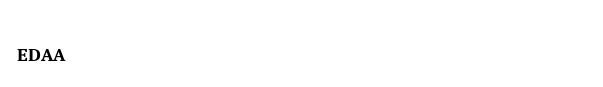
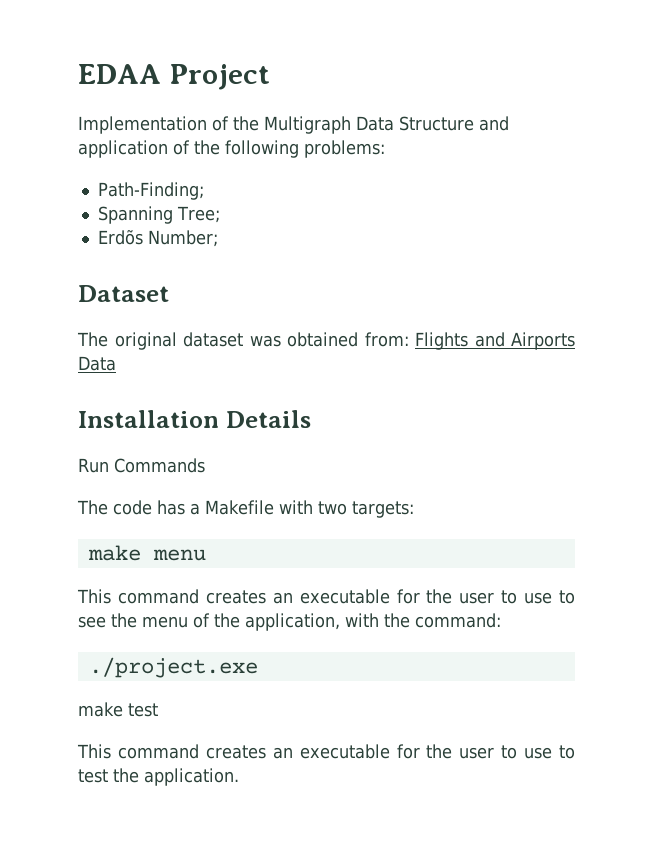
(66, 55) none -> [168,64,270,90] [78,116,509,134] [78,140,385,158] [97,182,204,200] [97,206,220,224] [97,230,218,247] [78,285,169,302] [77,332,575,350] [78,356,116,371] [78,410,311,428] [78,458,205,473] [77,500,414,518] [87,545,206,561] [77,589,575,604] [78,613,501,631] [88,657,258,678] [78,702,158,717] [77,744,575,759] [78,768,239,786] Project // Implementation of the Multigraph Data Structure and application of the following problems: // Path-Finding; // Spanning Tree; // Erdõs Number; // Dataset // The original dataset was obtained from: Flights and Airports Data // Installation Details // Run Commands // The code has a Makefile with two targets: // make menu // This command creates an executable for the user to use to see the menu of the application, with the command: // ./project.exe // make test // This command creates an executable for the user to use to test the application.

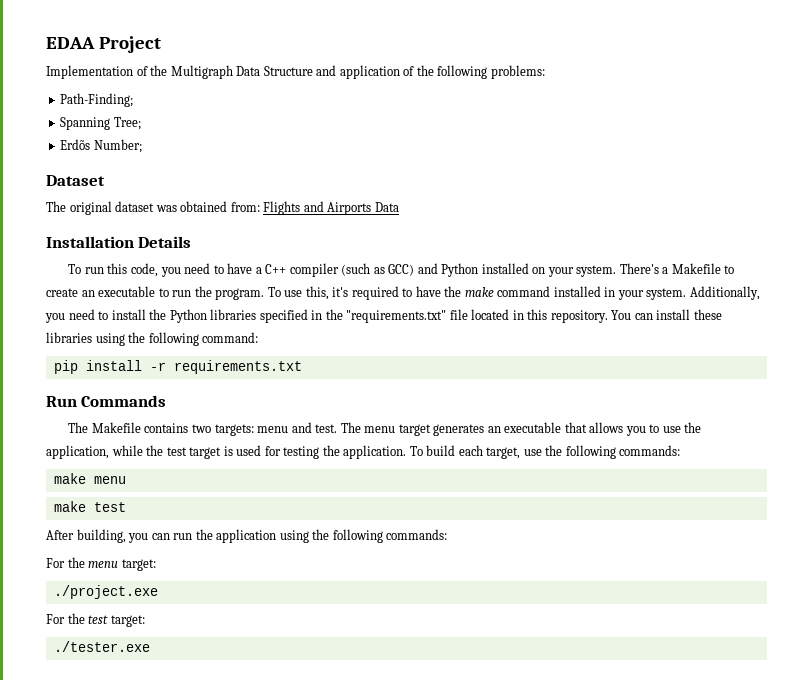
[78,458,205,473] [77,500,414,518] [87,545,206,561] [77,589,575,604] [78,613,501,631] Run Commands // The code has a Makefile with two targets: // make menu // This command creates an executable for the user to use to see the menu of the application, with the command: -> [68,263,735,277] [46,286,760,300] [45,309,722,323] [46,332,259,346] [53,360,302,374] [46,395,167,407] [68,422,702,436] [46,445,681,459] [53,473,126,484] [53,501,126,512] [46,529,448,543] [46,557,156,571] To run this code, you need to have a C++ compiler (such as GCC) and Python installed on your system. There's a Makefile to create an executable to run the program. To use this, it's required to have the make command installed in your system. Additionally, you need to install the Python libraries specified in the "requirements.txt" file located in this repository. You can install these libraries using the following command: // pip install -r requirements.txt // Run Commands // The Makefile contains two targets: menu and test. The menu target generates an executable that allows you to use the application, while the test target is used for testing the application. To build each target, use the following commands: // make menu // make test // After building, you can run the application using the following commands: // For the menu target:
[78,702,158,717] [77,744,575,759] [78,768,239,786] make test // This command creates an executable for the user to use to test the application. -> [46,613,145,627] [53,641,150,652] For the test target: // ./tester.exe

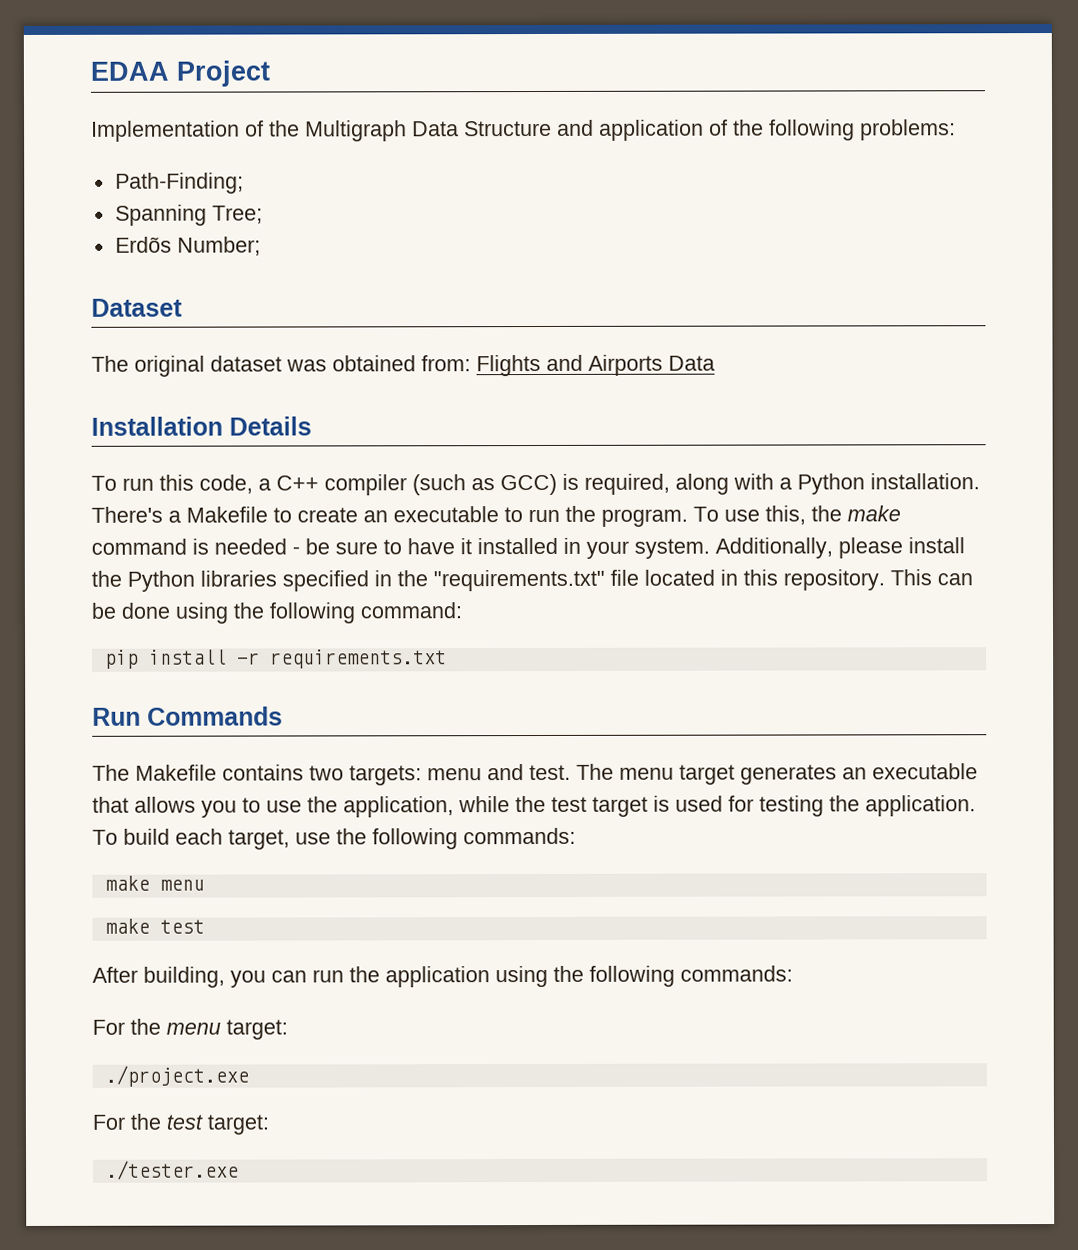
[160,263,253,277] you need to have -> (253, 484) none
[417,263,617,277] and Python installed on your system. -> [562,473,980,495] is required, along with a Python installation.
[332,286,551,300] it's required to have the make command -> [811,505,901,522] [91,538,472,555] the make command is needed - be sure to have it
[45,309,109,323] you need to -> [838,537,903,559] please
[611,309,722,320] [46,332,92,343] You can install these libraries -> [890,569,973,586] [91,602,170,619] This can be done

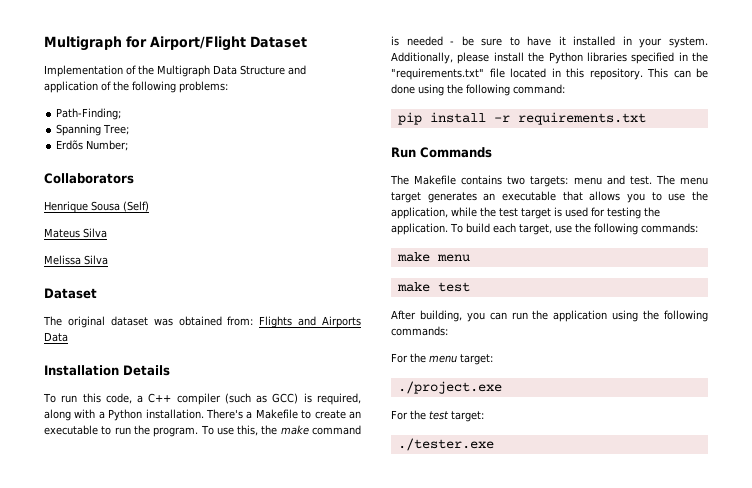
[90,60,270,87] EDAA Project -> [44,36,307,51] Multigraph for Airport/Flight Dataset
(261, 246) none -> [44,173,134,184] [44,201,149,213] [44,228,107,238] [44,255,108,265] // Collaborators // Henrique Sousa (Self) // Mateus Silva // Melissa Silva

